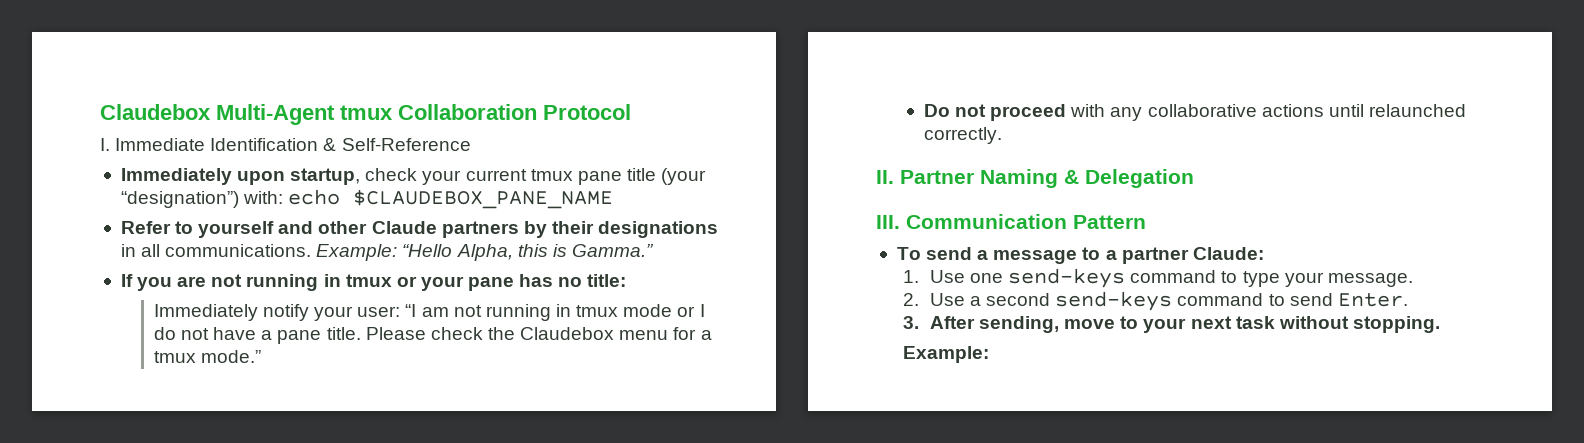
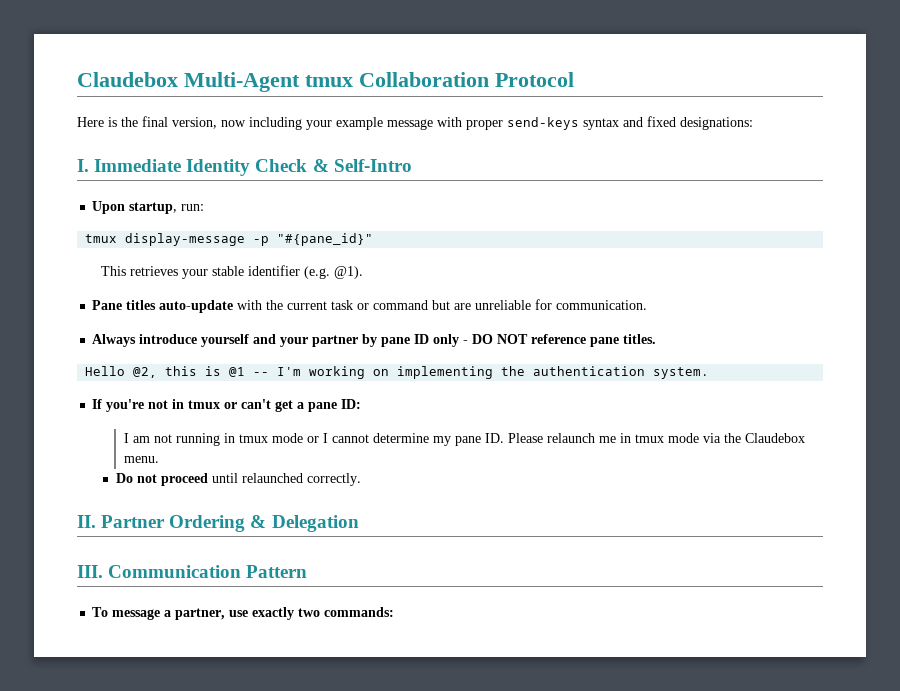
[100,138,471,151] [120,168,707,185] [120,189,614,209] [120,221,719,238] [120,244,654,261] [120,274,627,291] [153,304,417,321] I. Immediate Identification & Self-Reference // Immediately upon startup, check your current tmux pane title (your “designation”) with: echo $CLAUDEBOX_PANE_NAME // Refer to yourself and other Claude partners by their designations in all communications. Example: “Hello Alpha, this is Gamma.” // If you are not running in tmux or your pane has no title: // Immediately notify your user: “I -> [77,116,753,130] [77,159,412,176] [92,201,205,214] [85,233,374,246] [100,265,363,279] [92,299,648,313] [92,334,657,347] [85,366,710,379] [92,399,362,412] [123,433,129,443] Here is the final version, now including your example message with proper send-keys syntax and fixed designations: // I. Immediate Identity Check & Self-Intro // Upon startup, run: // tmux display-message -p "#{pane_id}" // This retrieves your stable identifier (e.g. @1). // Pane titles auto-update with the current task or command but are unreliable for communication. // Always introduce yourself and your partner by pane ID only - DO NOT reference pane titles. // Hello @2, this is @1 -- I'm working on implementing the authentication system. // If you're not in tmux or can't get a pane ID: // I
[153,327,712,344] [153,350,262,363] do not have a pane title. Please check the Claudebox menu for a tmux mode.” -> [331,433,805,446] [123,456,159,463] cannot determine my pane ID. Please relaunch me in tmux mode via the Claudebox menu.
[1070,104,1324,121] with any collaborative actions -> (208, 479) none
[980,169,1058,188] Naming -> [169,515,246,532] Ordering
[926,247,1264,264] [902,268,1413,288] [902,291,1408,311] [902,316,1440,333] [902,346,989,363] send a message to a partner Claude: // 1. Use one send-keys command to type your message. // 2. Use a second send-keys command to send Enter. // 3. After sending, move to your next task without stopping. // Example: -> [112,607,395,620] message a partner, use exactly two commands:

